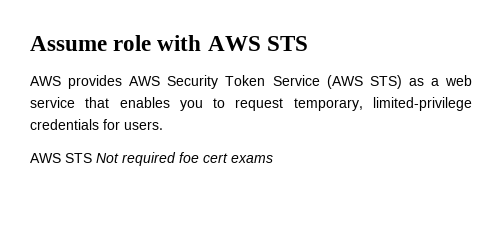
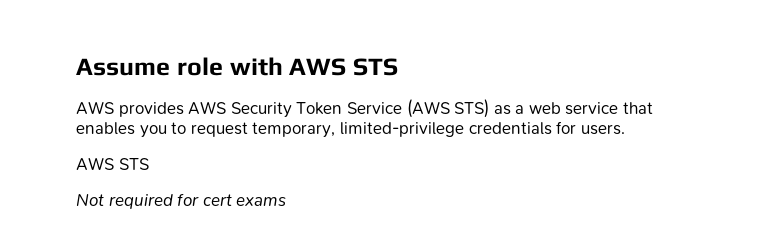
(92, 158) none -> (149, 164) //
[179,152,199,163] foe -> [177,193,200,206] for

